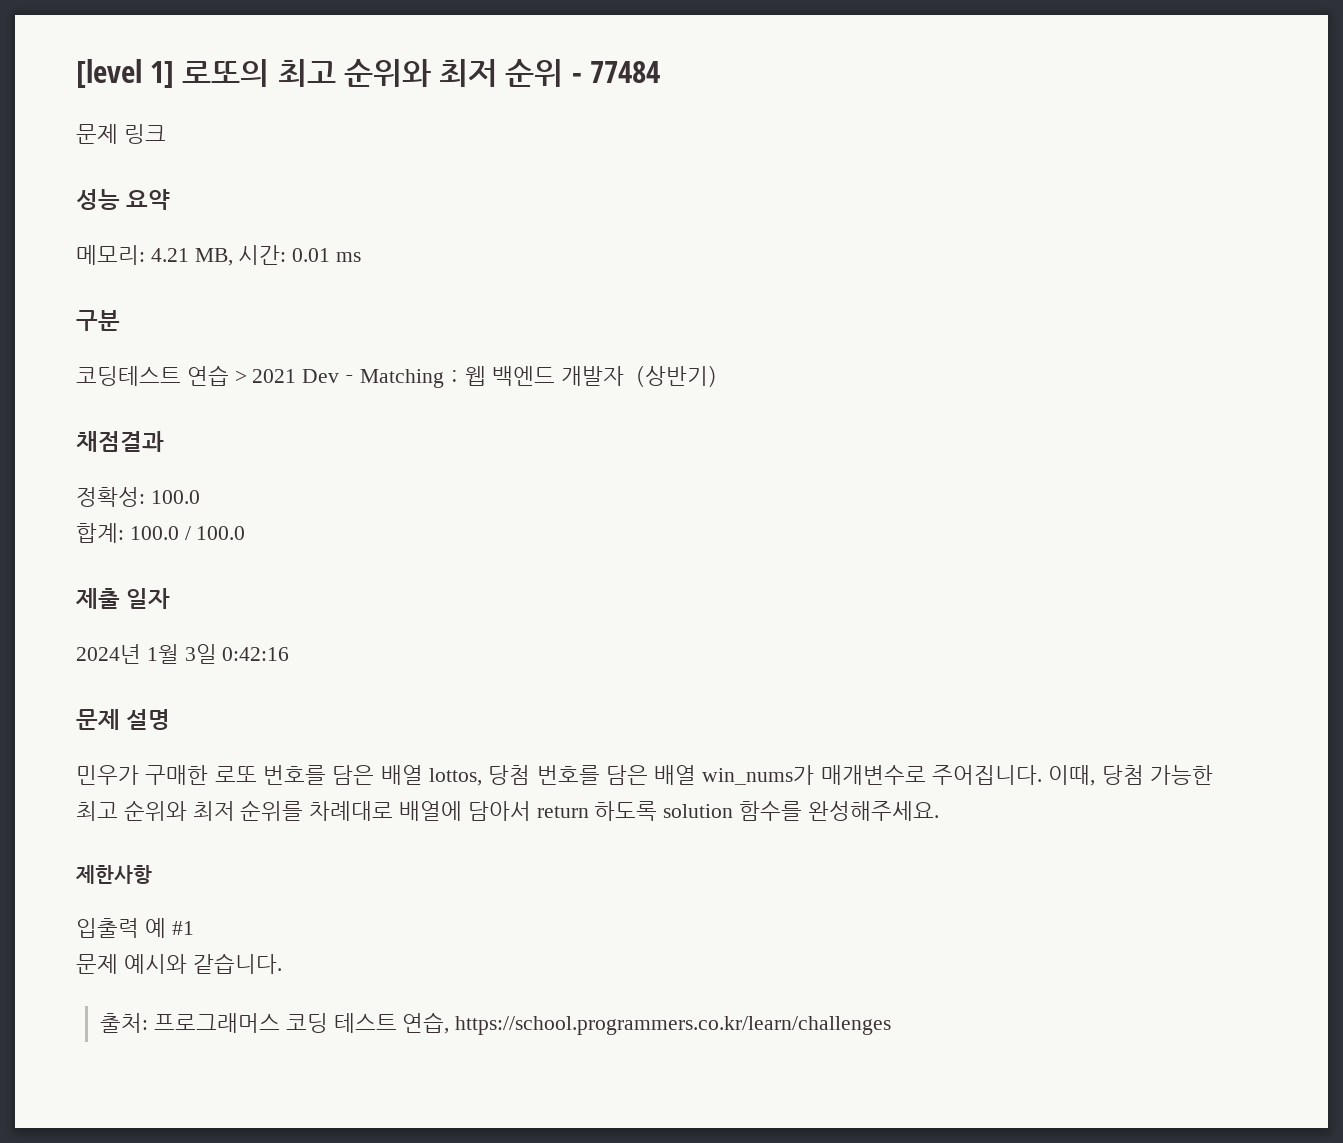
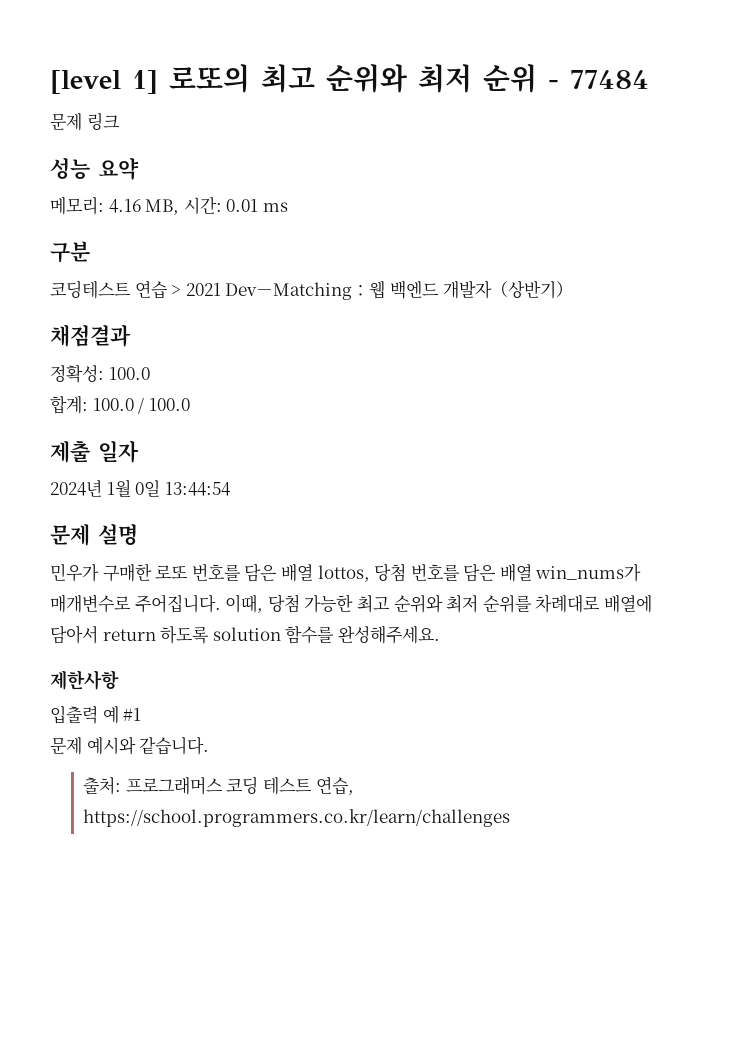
[150,248,189,262] 4.21 -> [108,199,141,213] 4.16
[184,644,290,664] 3일 0:42:16 -> [135,480,231,497] 0일 13:44:54

